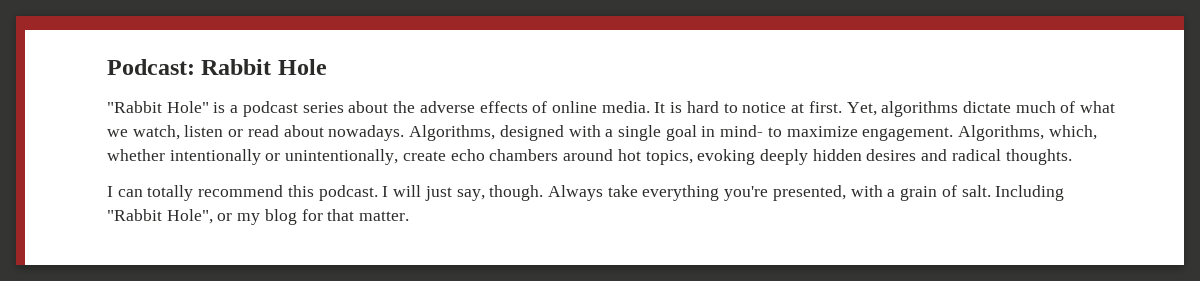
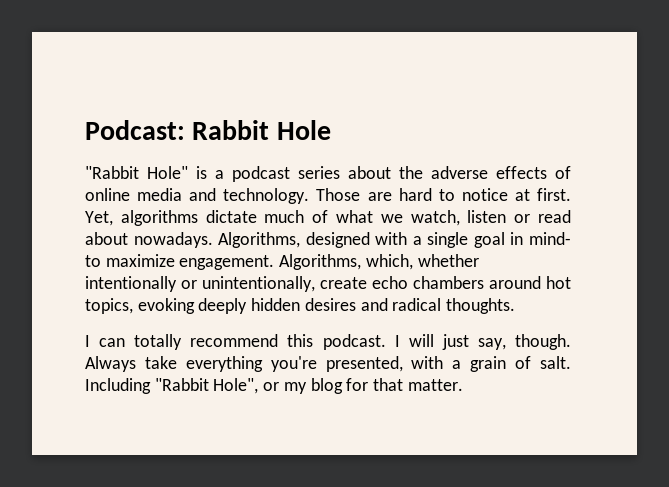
[601,101,683,113] media. It is -> [137,188,392,204] media and technology. Those are

